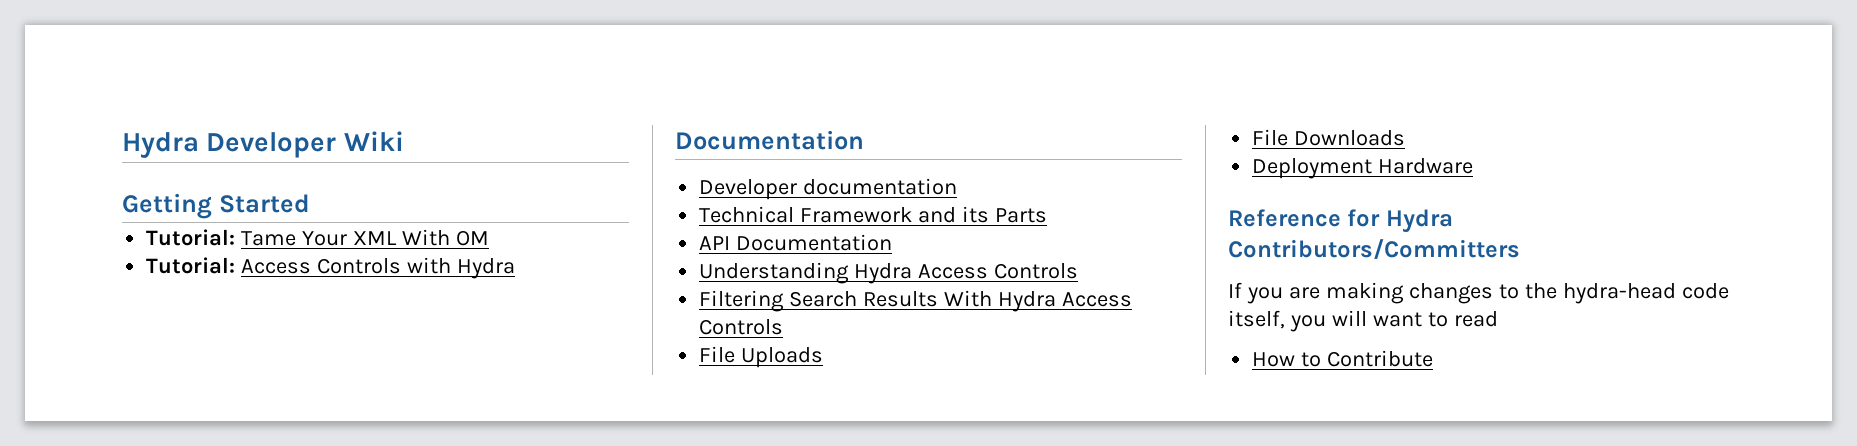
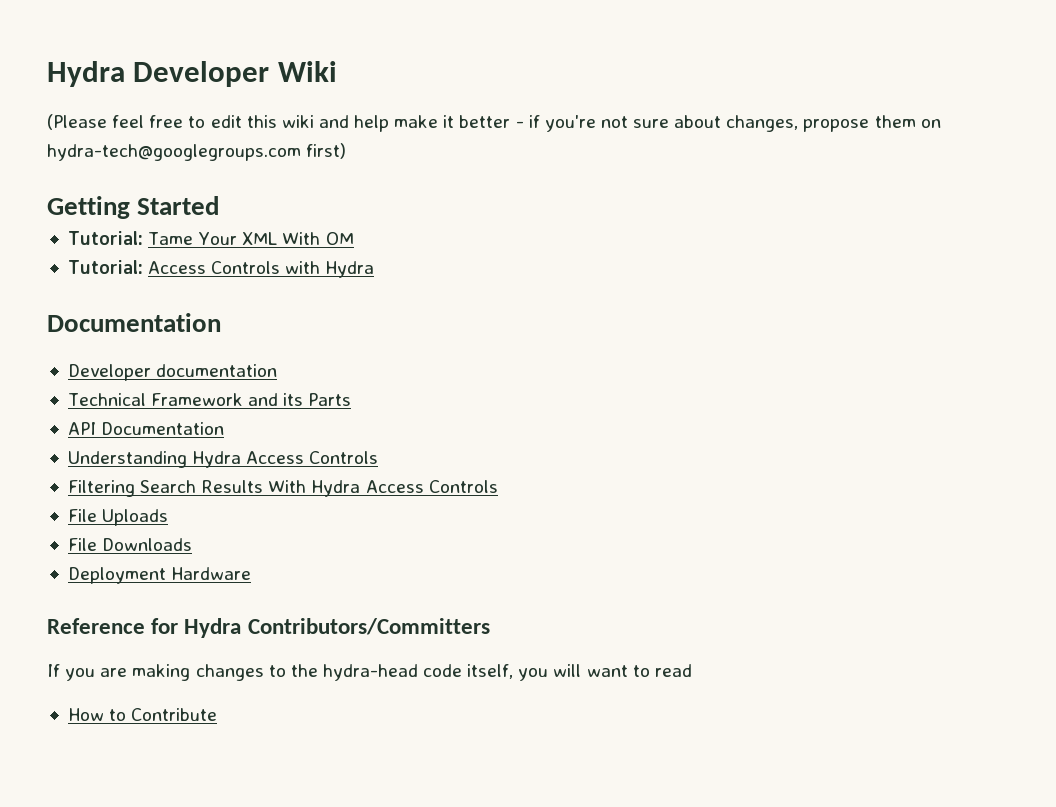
(404, 141) none -> [47,114,941,132] [47,143,347,161] // (Please feel free to edit this wiki and help make it better - if you're not sure about changes, propose them on hydra-tech@googlegroups.com first)

